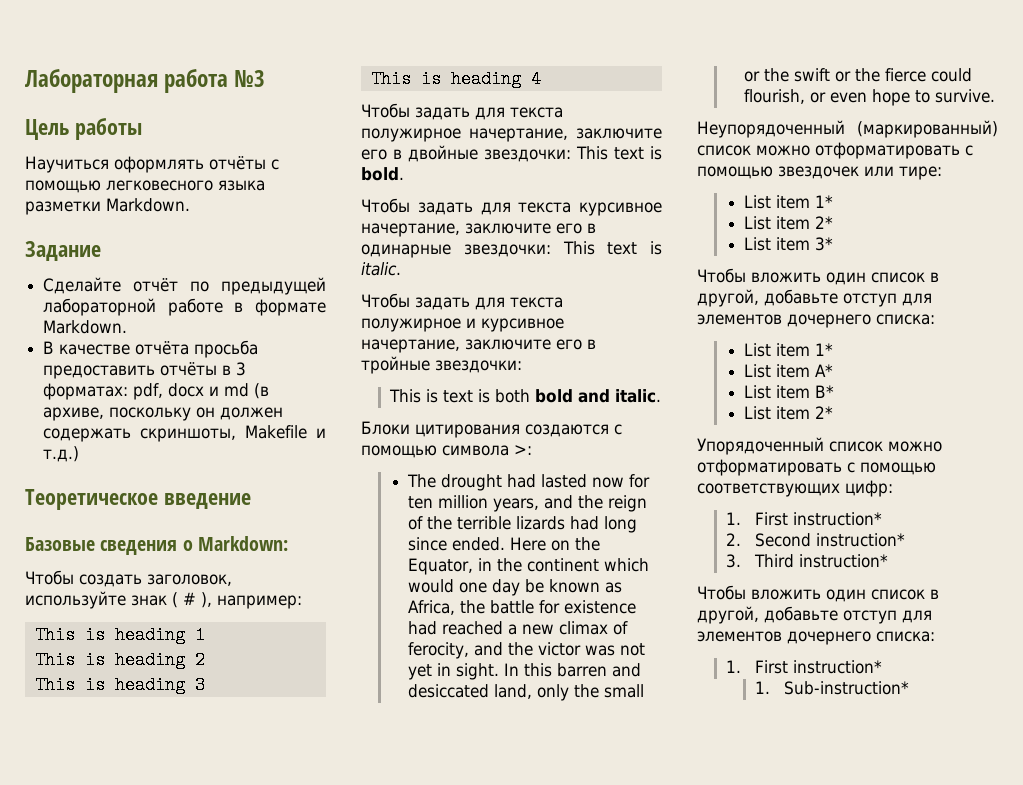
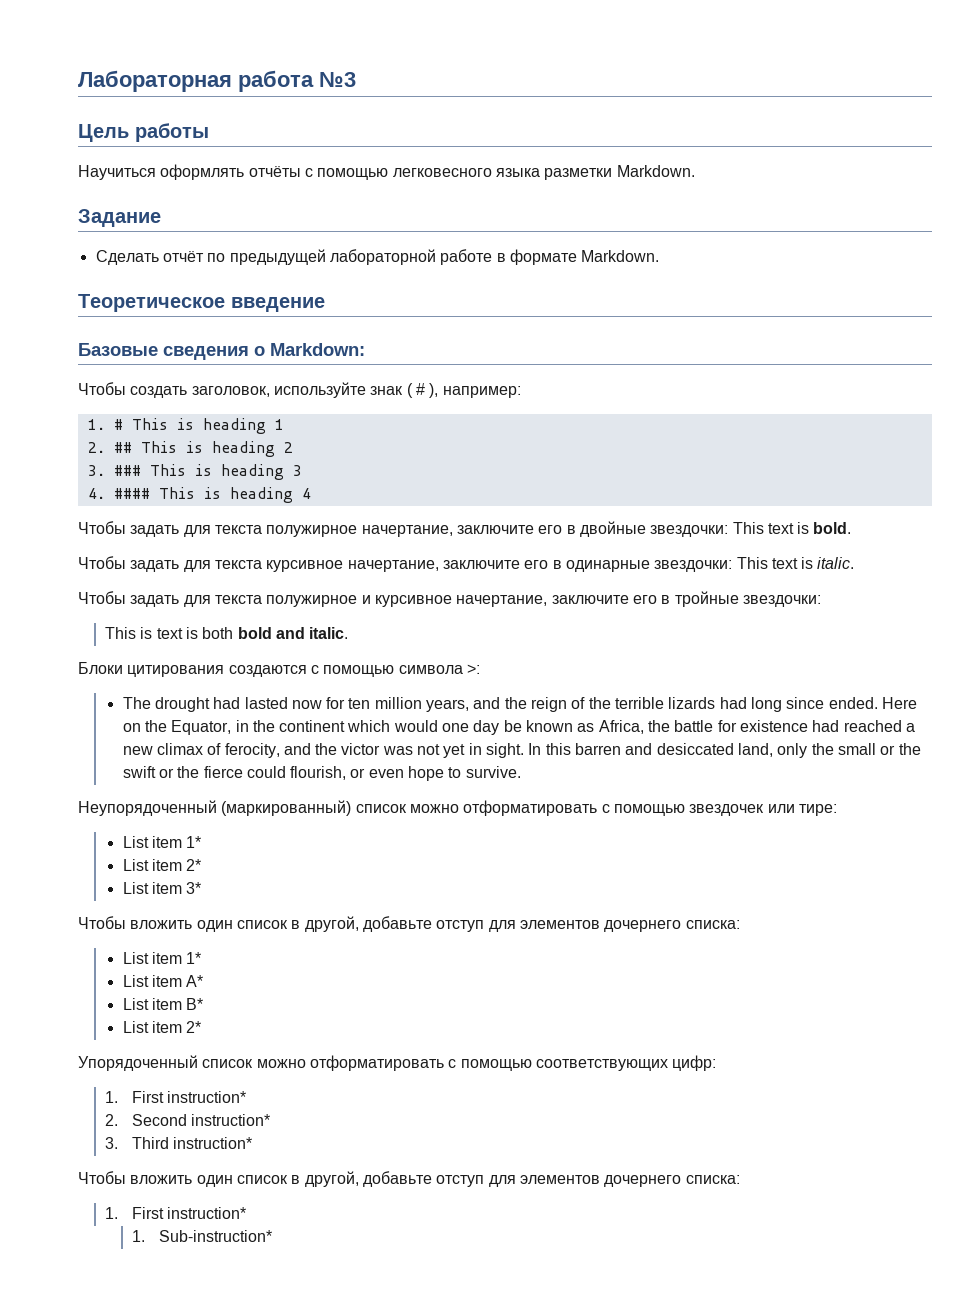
[43,277,122,294] Сделайте -> [95,250,159,265] Сделать
[43,340,259,358] [43,362,247,379] [43,383,270,400] [43,407,284,421] [43,425,327,442] [43,446,80,462] // В качестве отчёта просьба предоставить отчёты в 3 форматах: pdf, docx и md (в архиве, поскольку он должен содержать скриншоты, Makefile и т.д.) -> (660, 256) none
(302, 602) none -> [87,419,123,430] 1. #
(205, 635) none -> [87,442,132,453] 2. ##
(205, 660) none -> [87,465,141,476] 3. ###
(205, 685) none -> [87,488,150,499] 4. ####

